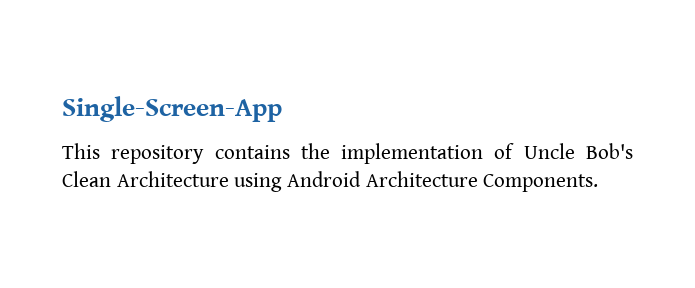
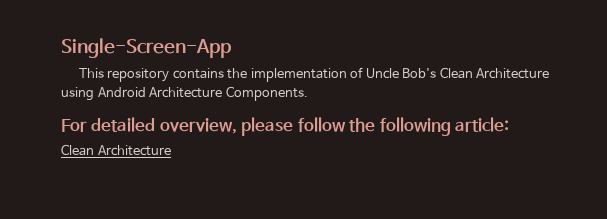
(599, 183) none -> [61,117,510,136] [61,144,171,156] // For detailed overview, please follow the following article: // Clean Architecture

